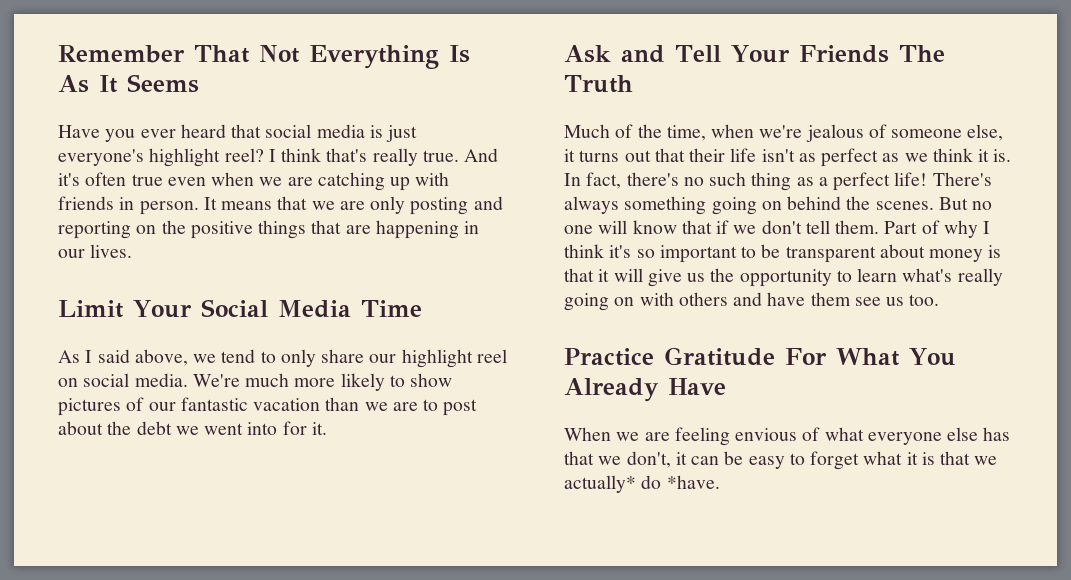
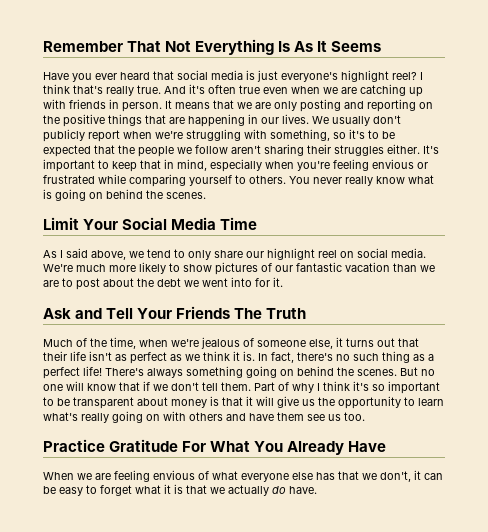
(133, 251) none -> [312,115,401,126] [43,129,395,142] [43,144,439,157] [43,159,428,172] [43,174,434,187] [43,189,206,201] We usually don't publicly report when we're struggling with something, so it's to be expected that the people we follow aren't sharing their struggles either. It's important to keep that in mind, especially when you're feeling envious or frustrated while comparing yourself to others. You never really know what is going on behind the scenes.
[564,475,720,493] actually* do *have. -> [228,485,317,496] actually do have.

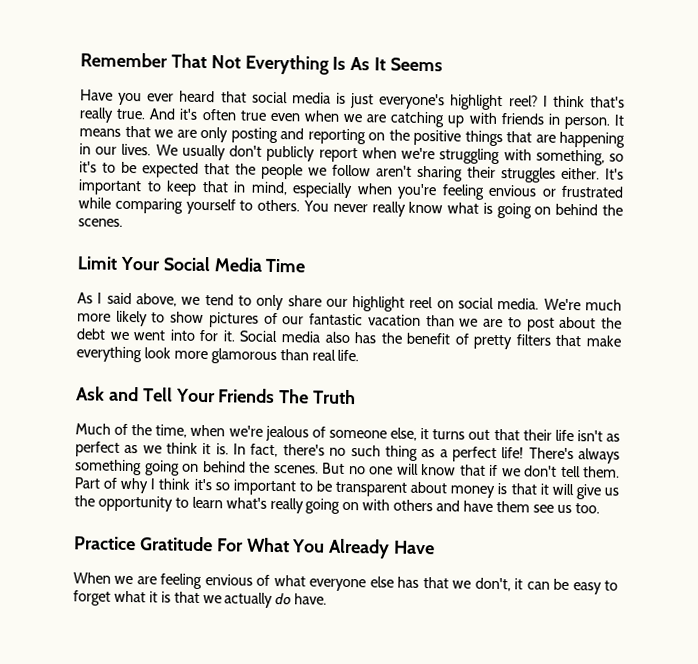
(283, 282) none -> [239,330,621,350] [76,346,360,365] Social media also has the benefit of pretty filters that make everything look more glamorous than real life.

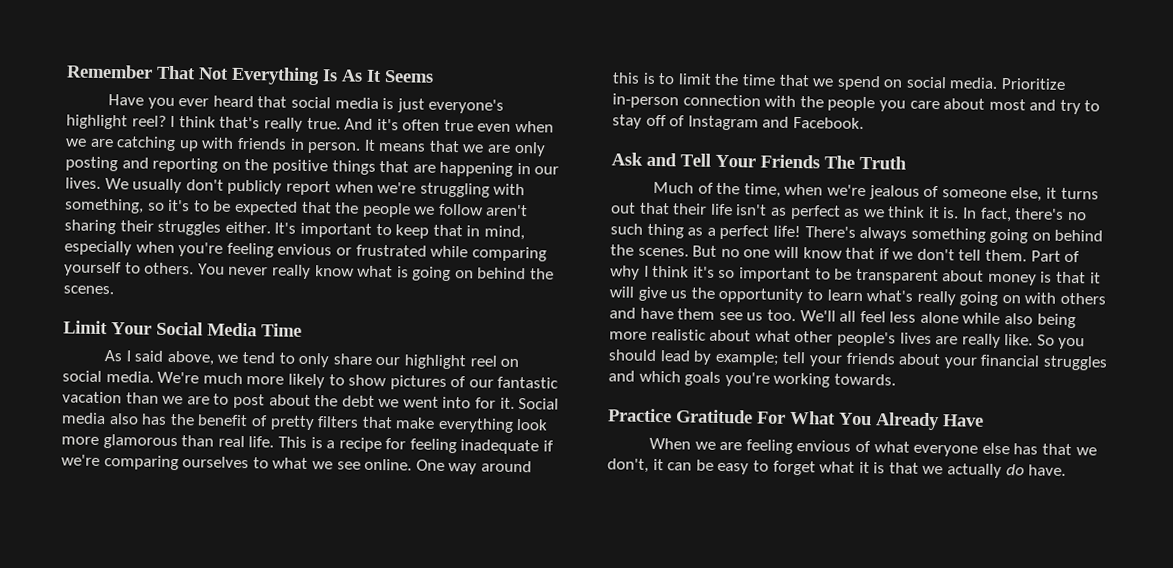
(360, 355) none -> [277,436,555,455] [61,454,532,475] [612,72,1067,91] [612,93,1101,115] [612,114,864,131] This is a recipe for feeling inadequate if we're comparing ourselves to what we see online. One way around this is to limit the time that we spend on social media. Prioritize in-person connection with the people you care about most and try to stay off of Instagram and Facebook.
(600, 508) none -> [799,310,1076,329] [609,328,1086,350] [608,349,1108,371] [608,370,896,388] We'll all feel less alone while also being more realistic about what other people's lives are really like. So you should lead by example; tell your friends about your financial struggles and which goals you're working towards.

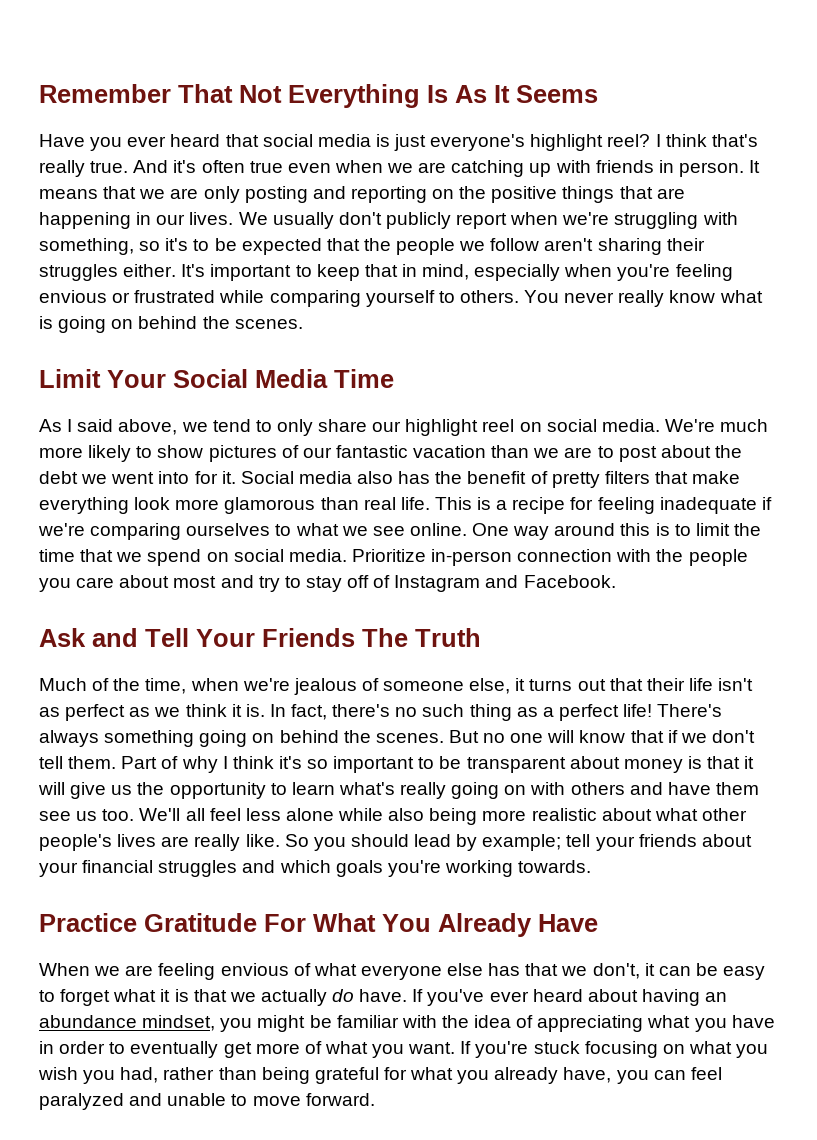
(1067, 470) none -> [412,989,728,1006] [39,1015,775,1032] [39,1041,769,1058] [38,1067,722,1084] [39,1093,375,1110] If you've ever heard about having an abundance mindset, you might be familiar with the idea of appreciating what you have in order to eventually get more of what you want. If you're stuck focusing on what you wish you had, rather than being grateful for what you already have, you can feel paralyzed and unable to move forward.

